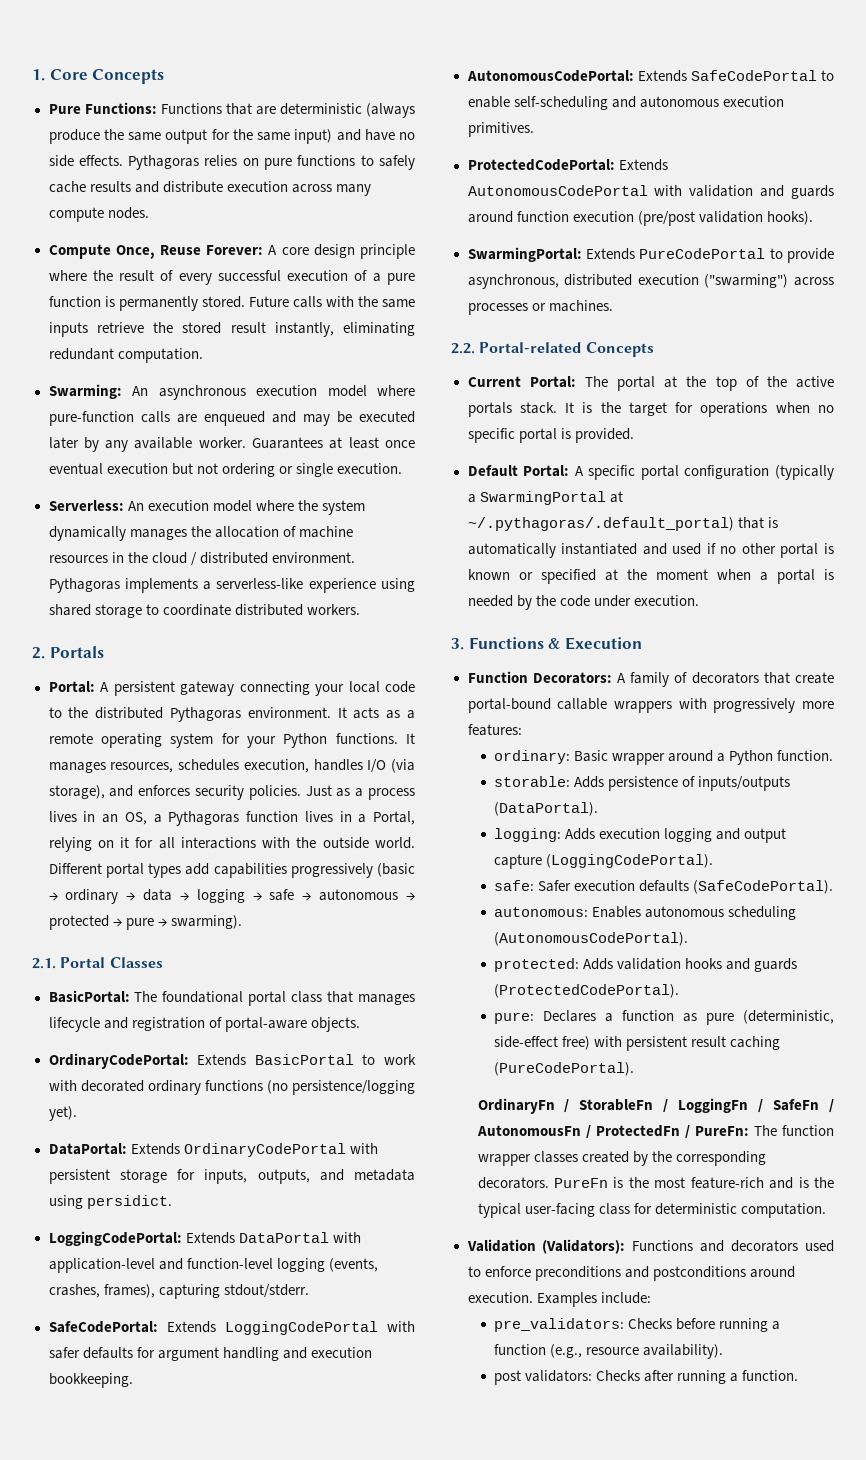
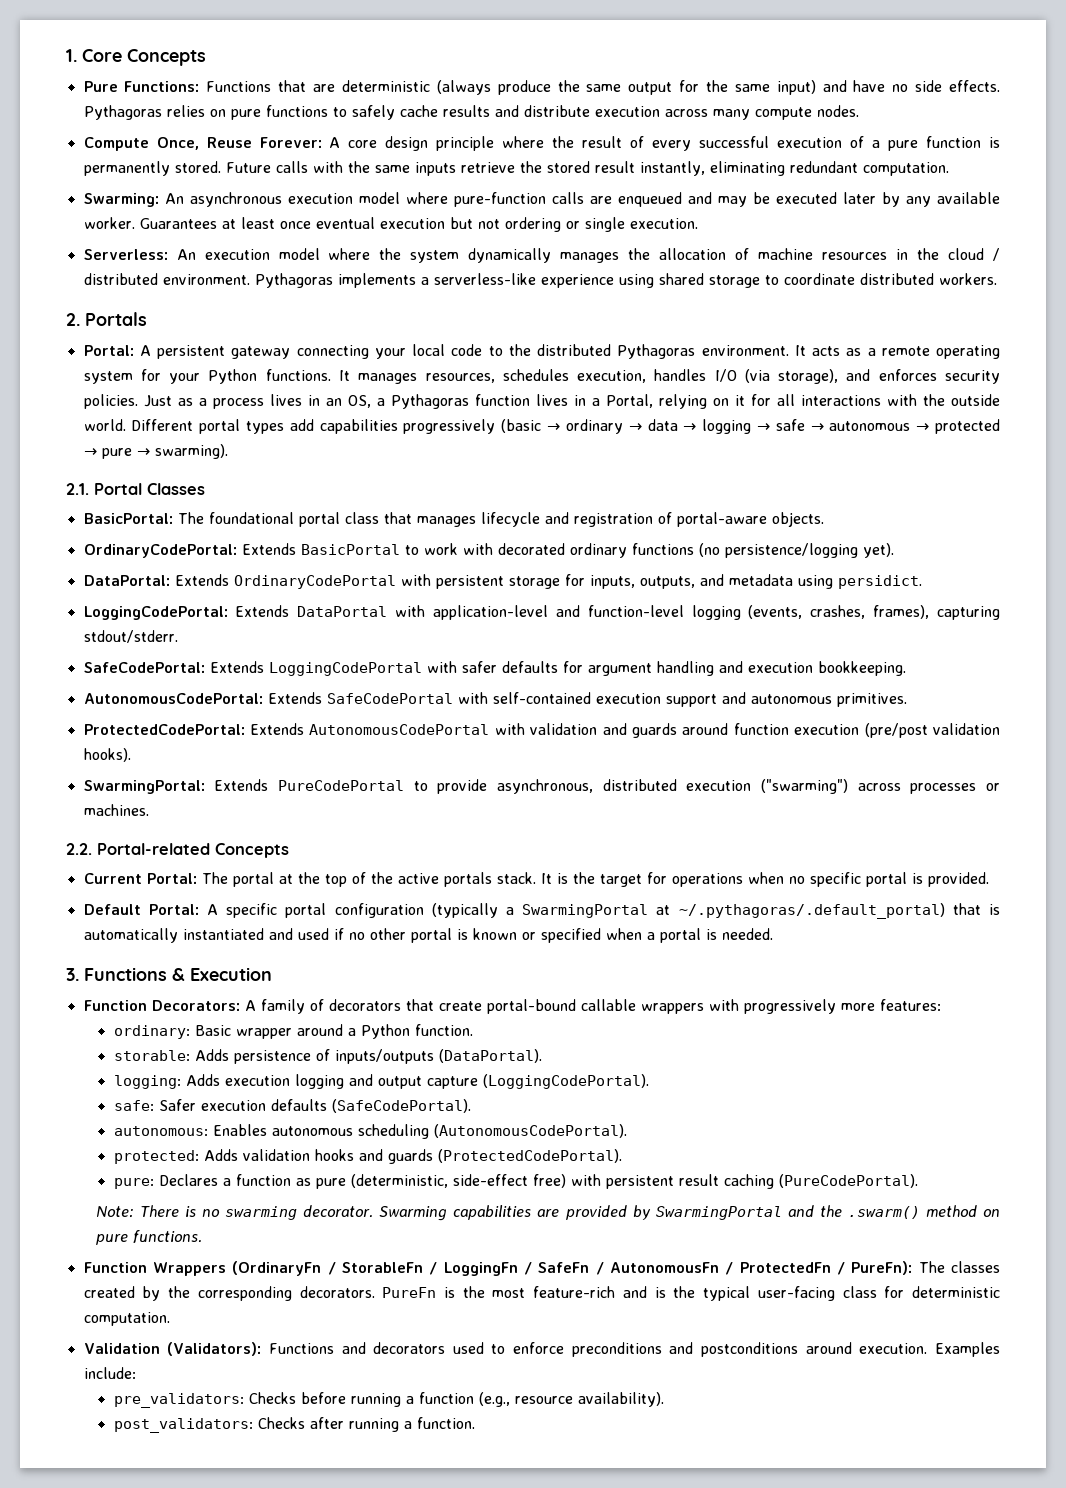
[821,70,834,81] [467,96,608,110] to enable self-scheduling -> [457,692,717,707] with self-contained execution support
[722,96,784,107] execution -> (832, 699) none
[604,569,708,581] at the moment -> (601, 935) none
[467,595,699,610] needed by the code under execution. -> [721,928,773,940] needed.
[477,1098,555,1114] OrdinaryFn -> [95,1205,1000,1221] [95,1230,202,1245] [83,1261,322,1276] Note: There is no swarming decorator. Swarming capabilities are provided by SwarmingPortal and the .swarm() method on pure functions. // Function Wrappers (OrdinaryFn
[694,1125,834,1136] [477,1154,531,1166] PureFn: The function wrapper -> [851,1261,945,1275] PureFn): The
[494,1370,593,1385] post validators: -> [113,1418,253,1433] post_validators:

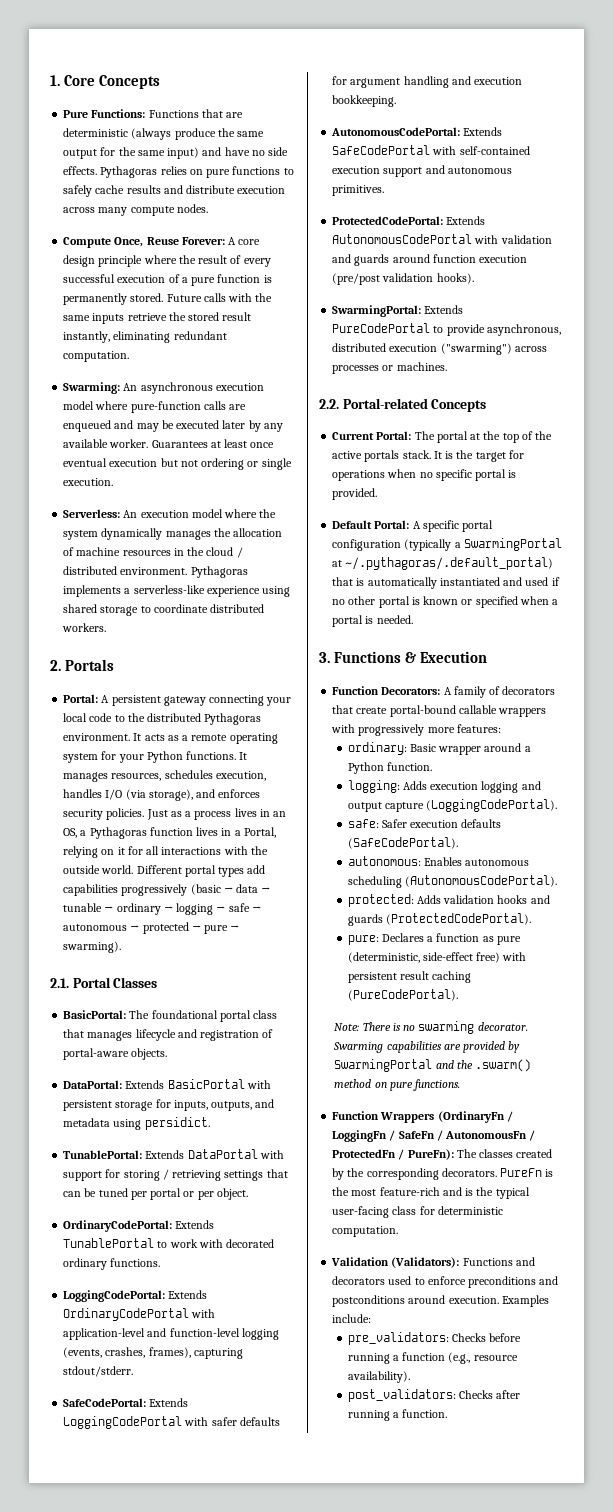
[565,419,678,434] ordinary → data -> [236,884,271,893] [63,903,161,915] data → tunable → ordinary
[83,544,237,558] OrdinaryCodePortal: -> [63,1080,123,1089] DataPortal:
[404,543,894,558] [83,574,396,589] to work with decorated ordinary functions (no persistence/logging yet). // DataPortal: Extends OrdinaryCodePortal -> (245, 1084) none
(922, 582) none -> [63,1149,284,1159] [63,1169,288,1181] [63,1188,248,1200] [63,1220,215,1232] [63,1238,275,1248] [63,1258,161,1270] // TunablePortal: Extends DataPortal with support for storing / retrieving settings that can be tuned per portal or per object. // OrdinaryCodePortal: Extends TunablePortal to work with decorated ordinary functions.
[297,606,388,617] DataPortal -> [63,1308,190,1321] OrdinaryCodePortal
[113,1049,542,1064] // storable: Adds persistence of inputs/outputs (DataPortal). -> (432, 766) none
[341,1262,438,1275] StorableFn / -> (513, 1116) none

